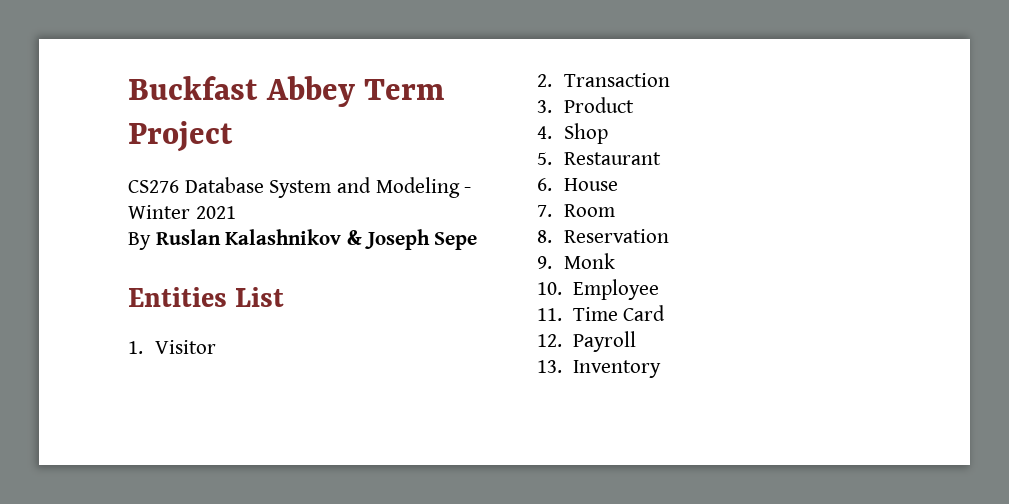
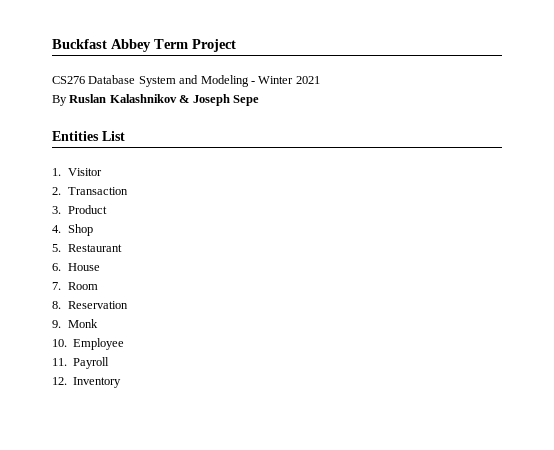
[572,305,666,321] [537,334,562,347] Time Card // 12. -> (67, 362) none
[537,360,562,373] 13. -> [52,377,67,385] 12.

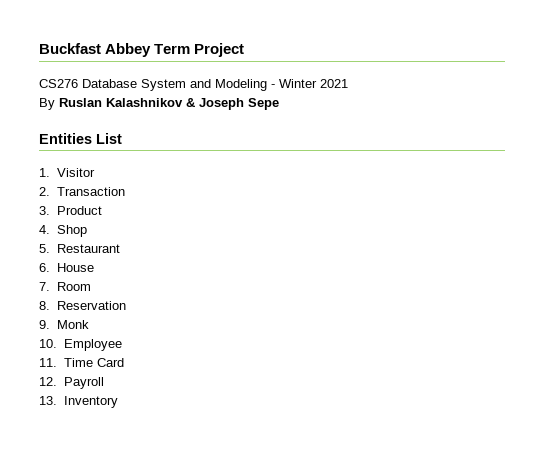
(67, 362) none -> [63,358,124,367] [39,377,57,386] Time Card // 12.
[52,377,67,385] 12. -> [39,396,57,405] 13.

